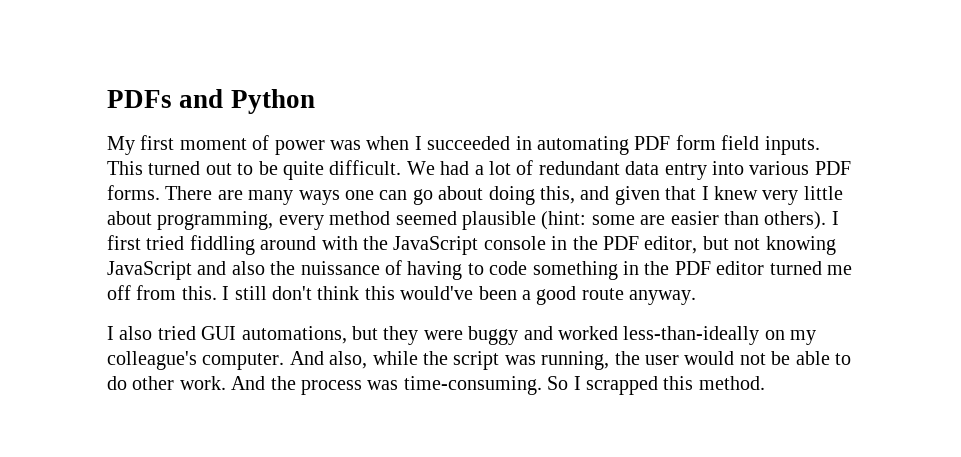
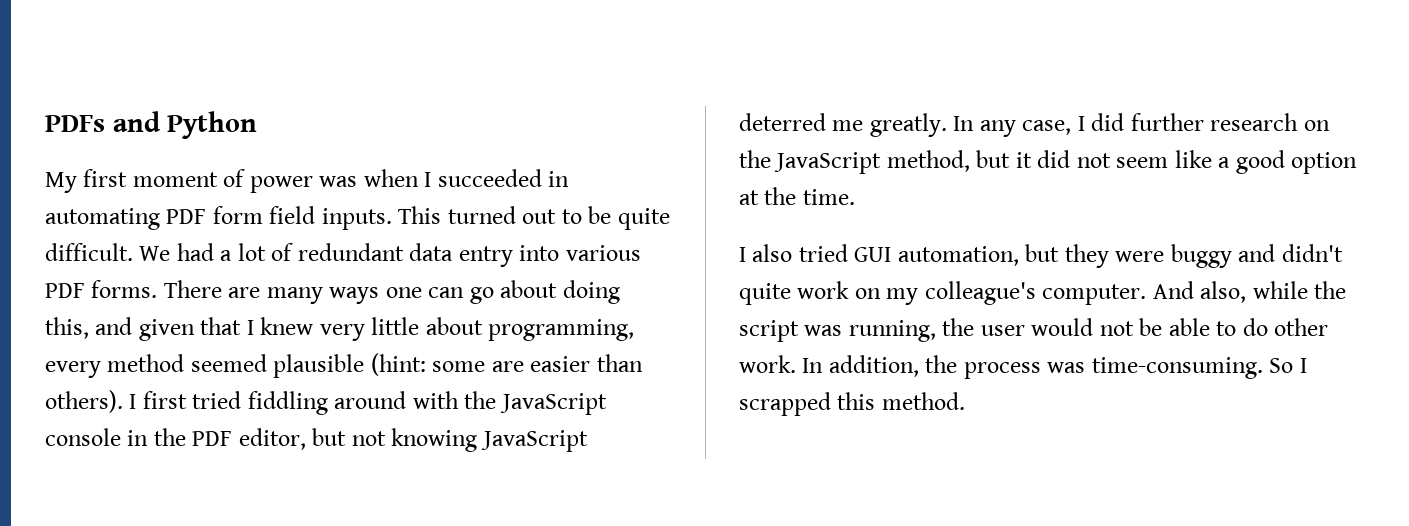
[197,260,852,280] [107,285,697,305] and also the nuissance of having to code something in the PDF editor turned me off from this. I still don't think this would've been a good route anyway. -> [739,113,1330,137] [739,150,1358,174] [739,187,855,205] deterred me greatly. In any case, I did further research on the JavaScript method, but it did not seem like a good option at the time.
[241,326,347,344] automations, -> [897,246,1019,266] automation,
[557,326,760,345] worked less-than-ideally -> [1281,244,1343,262] [739,281,850,305] didn't quite work
[231,376,266,390] And -> [802,355,919,377] In addition,

